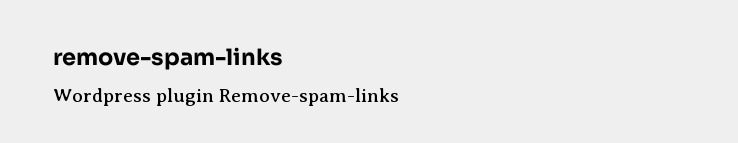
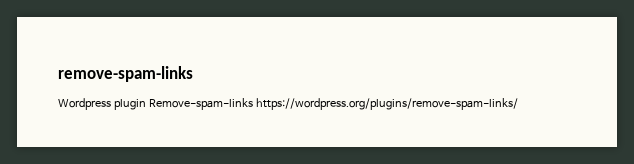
(400, 97) none -> [255,98,518,110] https://wordpress.org/plugins/remove-spam-links/

